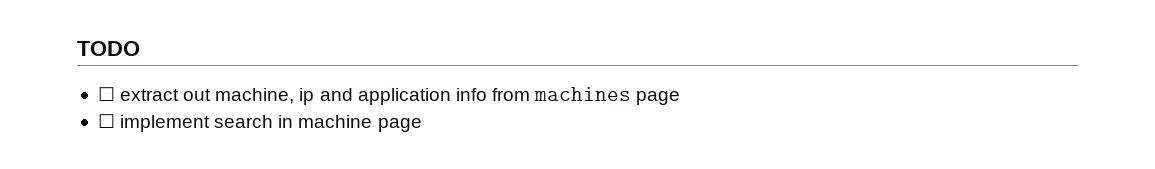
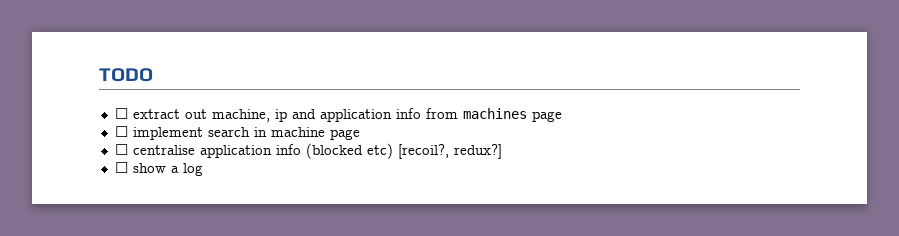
(422, 125) none -> [114,143,502,159] [114,162,203,176] // ☐ centralise application info (blocked etc) [recoil?, redux?] // ☐ show a log

